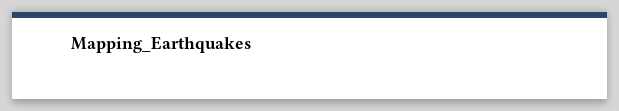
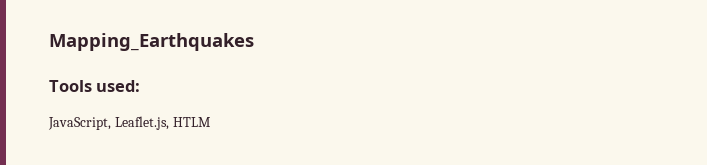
(251, 44) none -> [49,80,141,92] [48,116,211,130] // Tools used: // JavaScript, Leaflet.js, HTLM

